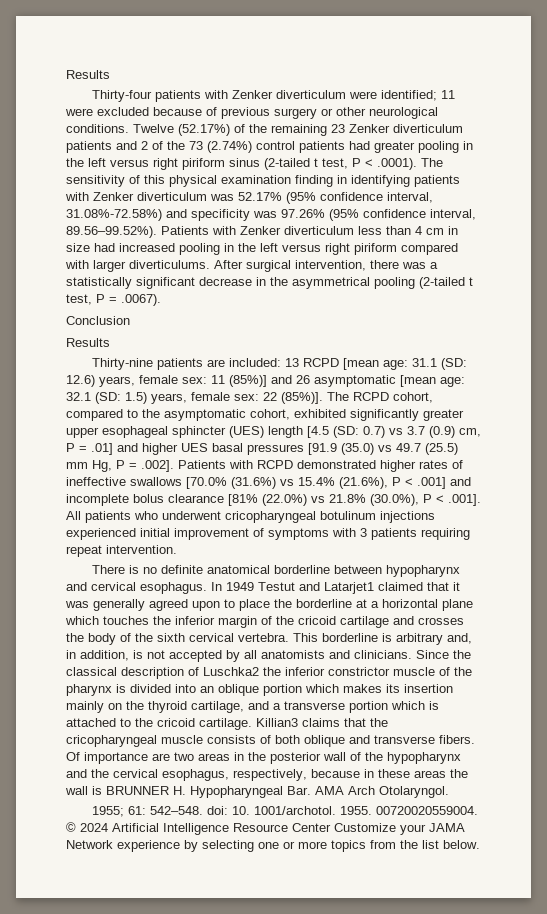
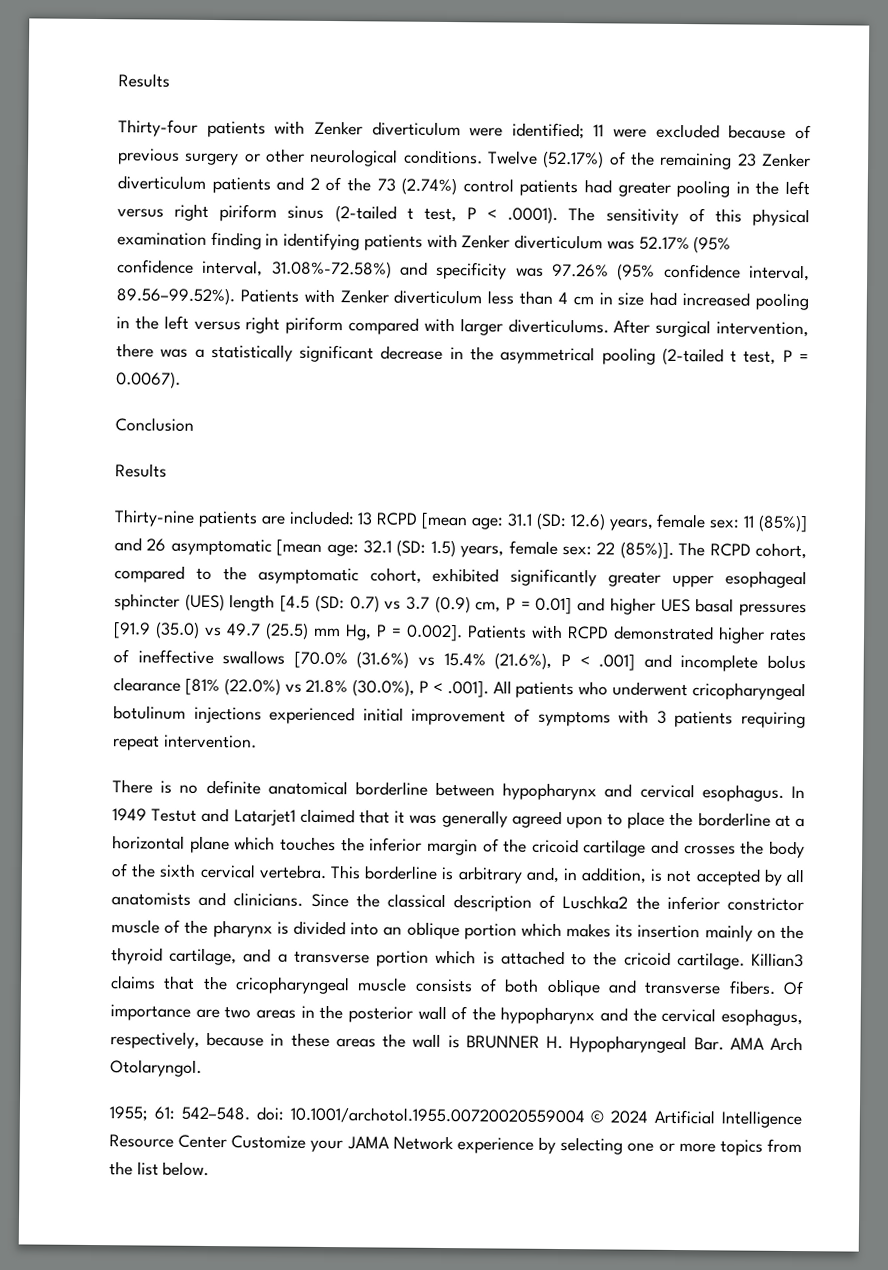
[121,294,161,306] .0067). -> [116,371,181,389] 0.0067).
[91,443,113,455] .01] -> [535,596,573,615] 0.01]
[141,460,174,472] .002]. -> [406,623,463,642] 0.002].
[232,806,479,815] 10. 1001/archotol. 1955. 00720020559004. -> [289,1106,585,1125] 10.1001/archotol.1955.00720020559004

